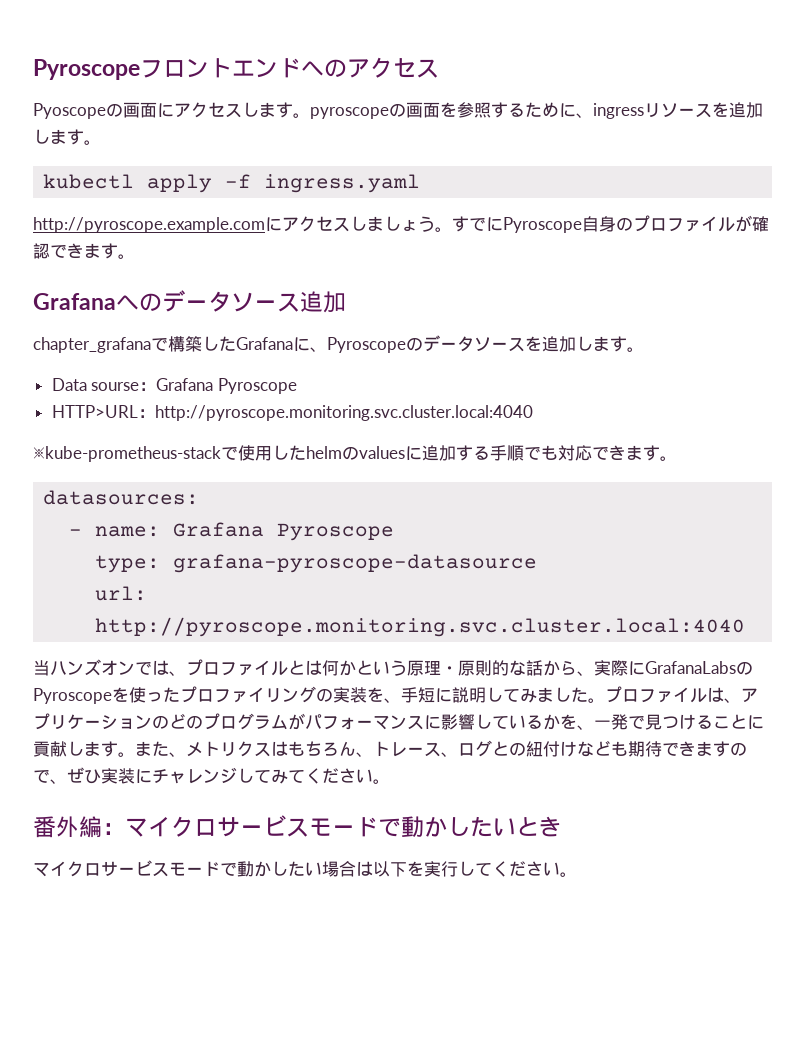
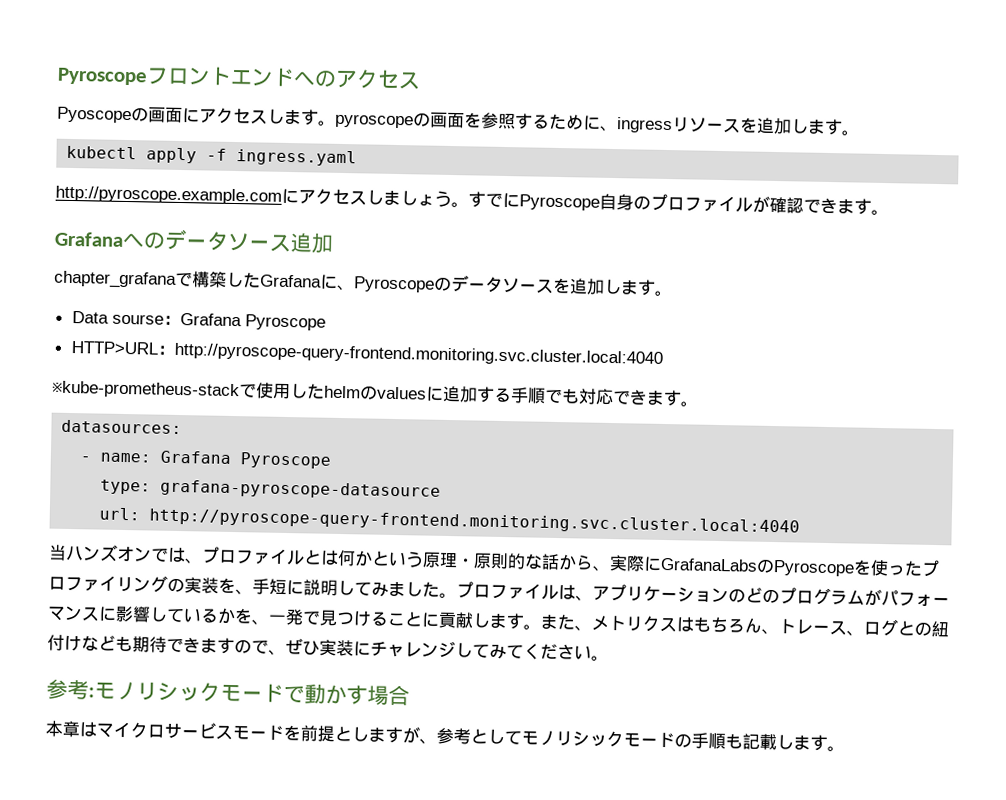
[154,405,533,421] http://pyroscope.monitoring.svc.cluster.local:4040 -> [173,342,663,367] http://pyroscope-query-frontend.monitoring.svc.cluster.local:4040
[95,617,746,637] http://pyroscope.monitoring.svc.cluster.local:4040 -> [149,508,801,536] http://pyroscope-query-frontend.monitoring.svc.cluster.local:4040
[33,815,562,838] [33,860,560,877] 番外編：マイクロサービスモードで動かしたいとき // マイクロサービスモードで動かしたい場合は以下を実行してください -> [46,678,410,706] [45,720,828,752] 参考:モノリシックモードで動かす場合 // 本章はマイクロサービスモードを前提としますが、参考としてモノリシックモードの手順も記載します

